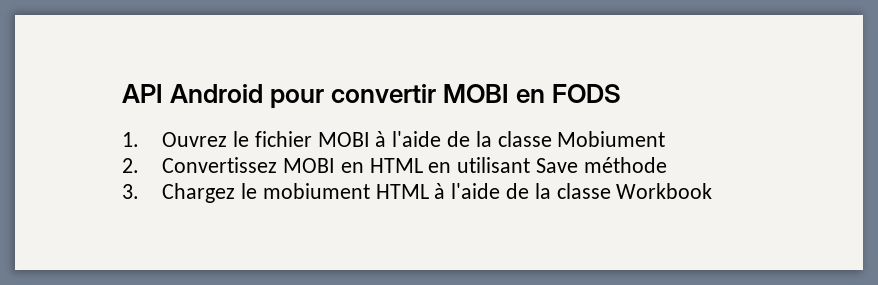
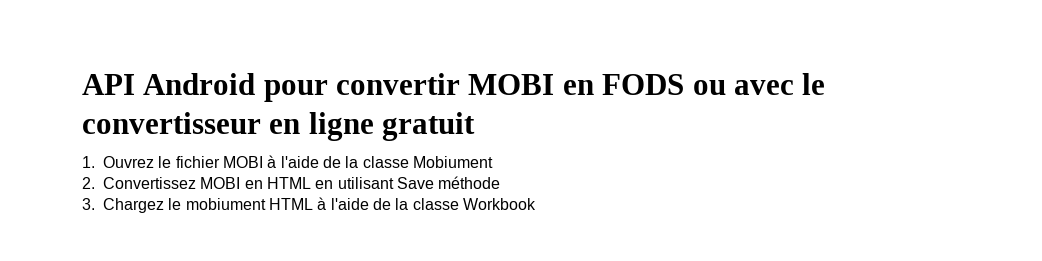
(622, 93) none -> [692,73,826,95] [82,112,476,141] ou avec le convertisseur en ligne gratuit

